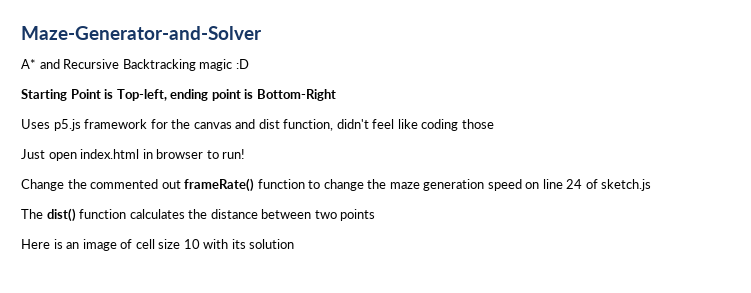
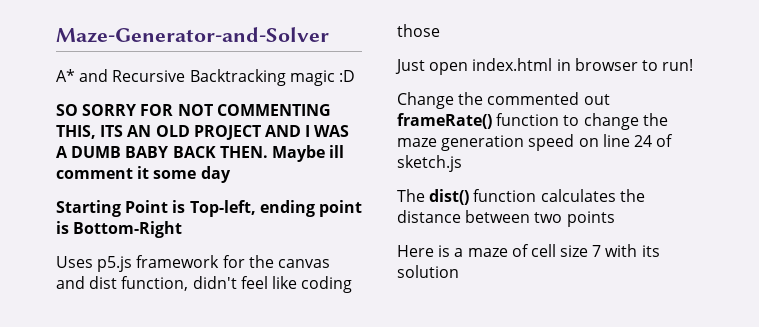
(249, 64) none -> [56,104,331,116] [56,125,350,140] [56,145,345,162] [56,166,231,183] // SO SORRY FOR NOT COMMENTING THIS, ITS AN OLD PROJECT AND I WAS A DUMB BABY BACK THEN. Maybe ill comment it some day
[66,239,117,251] an image -> [454,248,508,257] a maze
[183,239,200,249] 10 -> [592,245,602,257] 7

